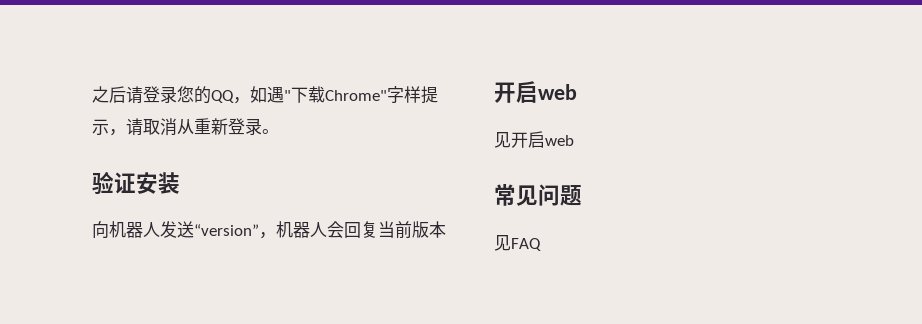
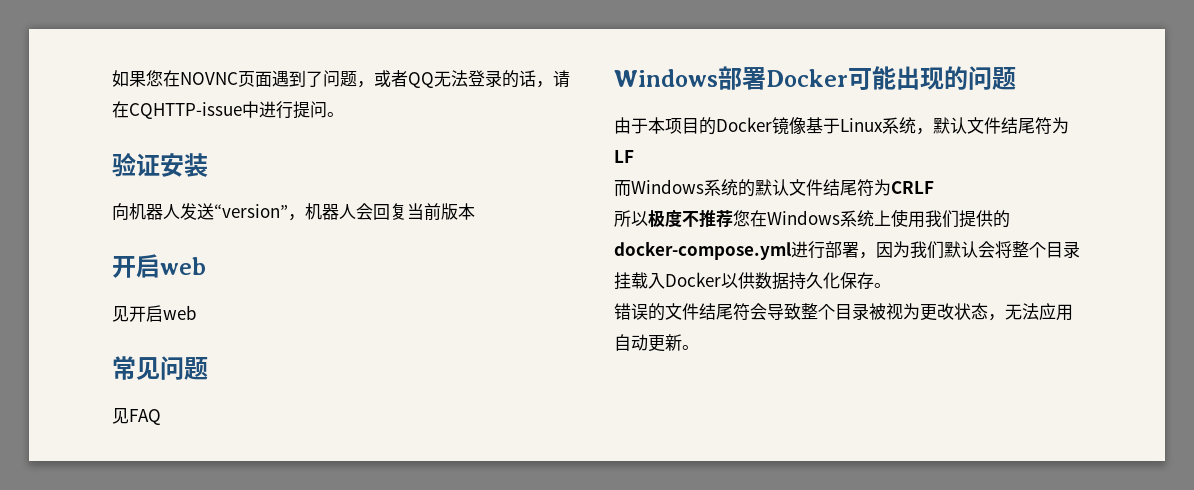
[92,86,438,104] [92,118,262,136] 之后请登录您的QQ，如遇"下载Chrome"字样提示，请取消从重新登录 -> [112,70,570,88] [112,101,327,119] 如果您在NOVNC页面遇到了问题，或者QQ无法登录的话，请在CQHTTP-issue中进行提问
(541, 244) none -> [614,66,1016,90] [614,117,1069,135] [614,150,634,163] [614,179,934,197] [614,209,1010,228] [614,241,1080,260] [614,272,891,290] [614,303,1073,321] [614,334,699,352] // Windows部署Docker可能出现的问题 // 由于本项目的Docker镜像基于Linux系统，默认文件结尾符为LF // 而Windows系统的默认文件结尾符为CRLF // 所以极度不推荐您在Windows系统上使用我们提供的docker-compose.yml进行部署，因为我们默认会将整个目录挂载入Docker以供数据持久化保存。 // 错误的文件结尾符会导致整个目录被视为更改状态，无法应用自动更新。

